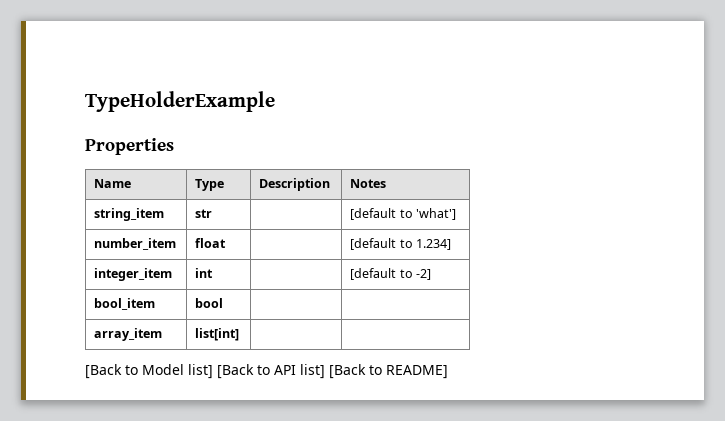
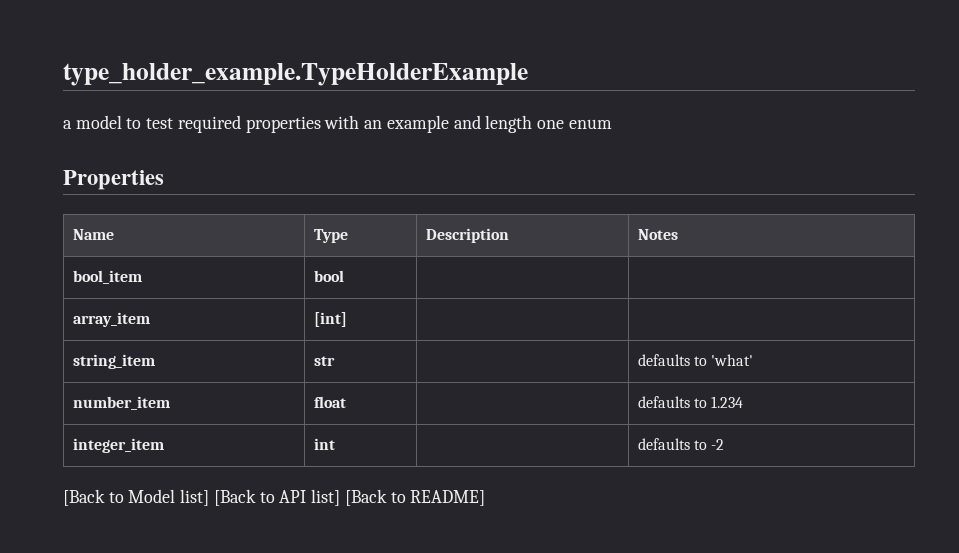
[85,91,275,112] TypeHolderExample -> [63,63,528,86] [63,115,612,133] type_holder_example.TypeHolderExample // a model to test required properties with an example and length one enum
[94,208,165,221] [195,209,213,218] [350,208,457,220] [94,238,177,250] [195,238,227,248] [350,238,452,250] [94,268,173,281] [195,268,214,278] [350,268,432,280] [94,298,156,310] [195,298,224,308] [94,328,163,341] [195,328,240,341] string_item | str | | [default to 'what'] // number_item | float | | [default to 1.234] // integer_item | int | | [default to -2] // bool_item | bool | | // array_item | list[int] | | -> [72,270,142,284] [313,270,344,282] [72,312,150,327] [313,312,347,327] [72,354,155,369] [313,356,335,366] [637,354,754,366] [72,396,170,410] [313,396,346,408] [637,396,744,408] [72,438,164,453] [313,438,335,450] [637,438,725,450] bool_item | bool | | // array_item | [int] | | // string_item | str | | defaults to 'what' // number_item | float | | defaults to 1.234 // integer_item | int | | defaults to -2

